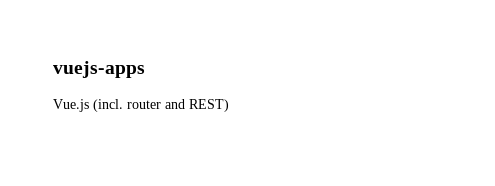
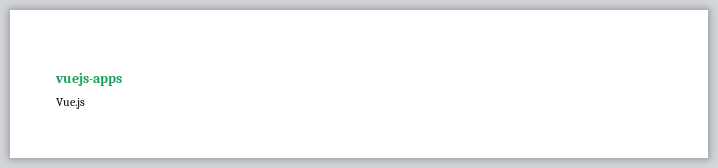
[93,99,229,112] (incl. router and REST) -> (85, 103) none

